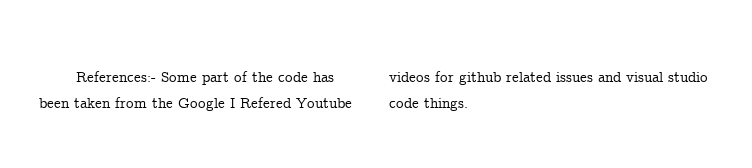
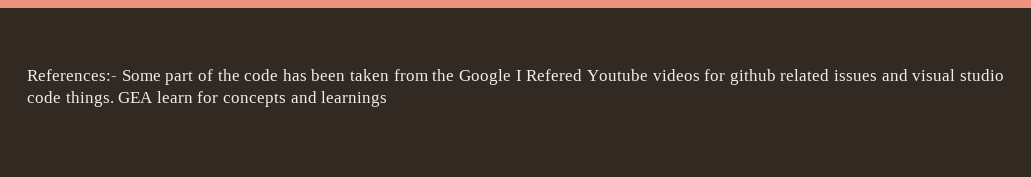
(468, 104) none -> [118,91,388,107] GEA learn for concepts and learnings

